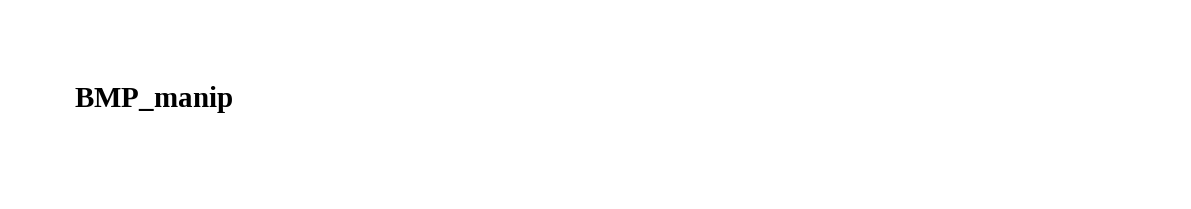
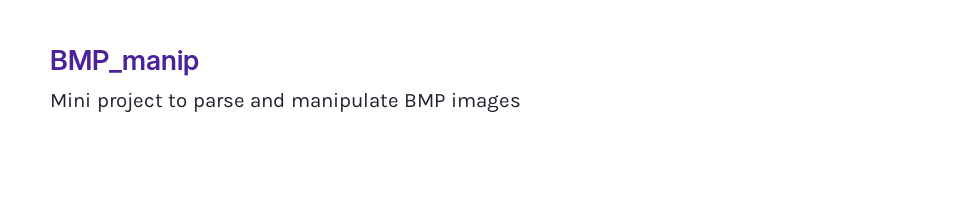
(233, 99) none -> [50,92,521,113] // Mini project to parse and manipulate BMP images

